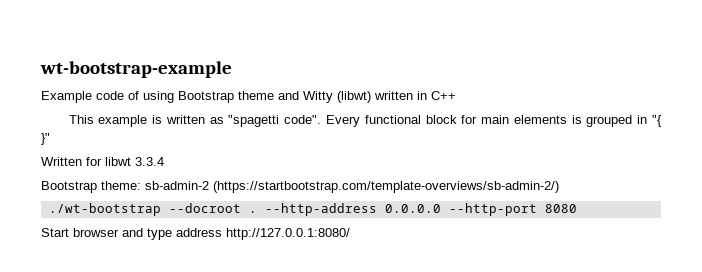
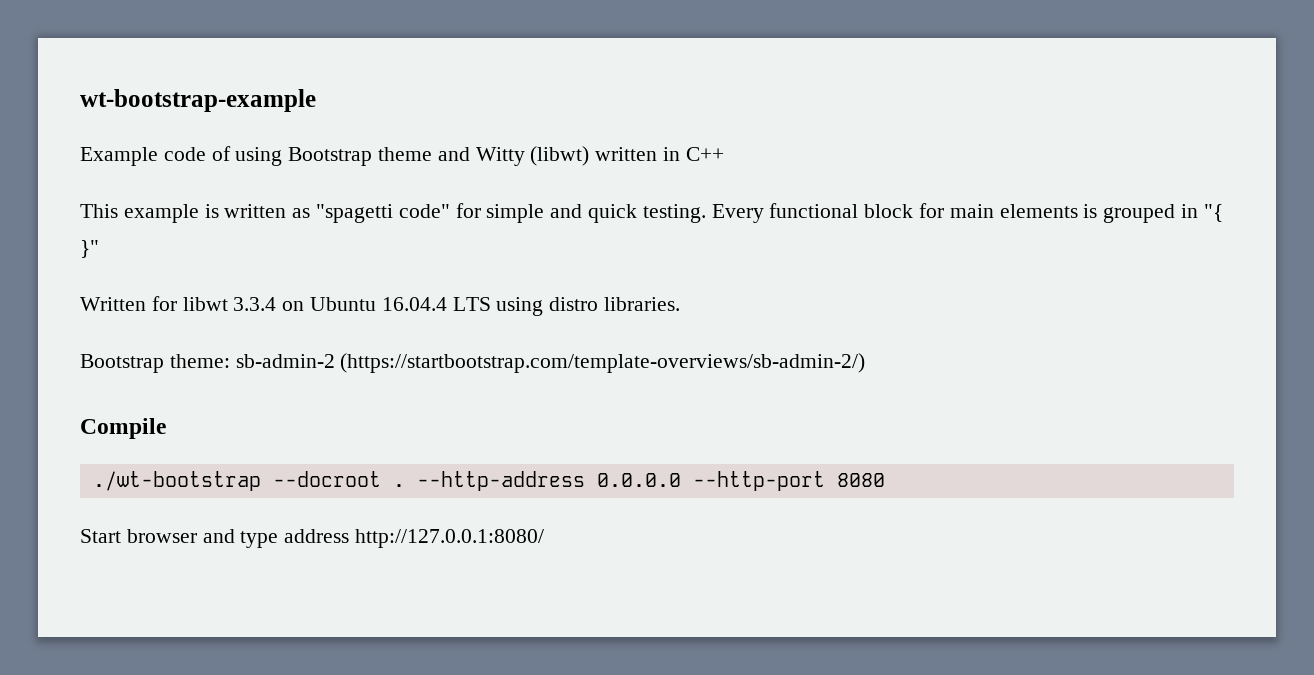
[284,115,322,124] code". -> [398,203,706,223] code" for simple and quick testing.
(164, 161) none -> [282,297,681,316] on Ubuntu 16.04.4 LTS using distro libraries.
(559, 187) none -> [80,418,166,439] // Compile

